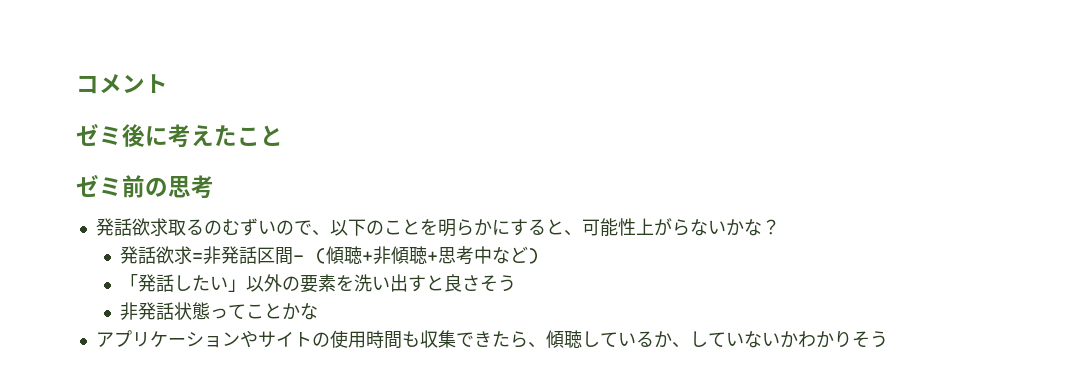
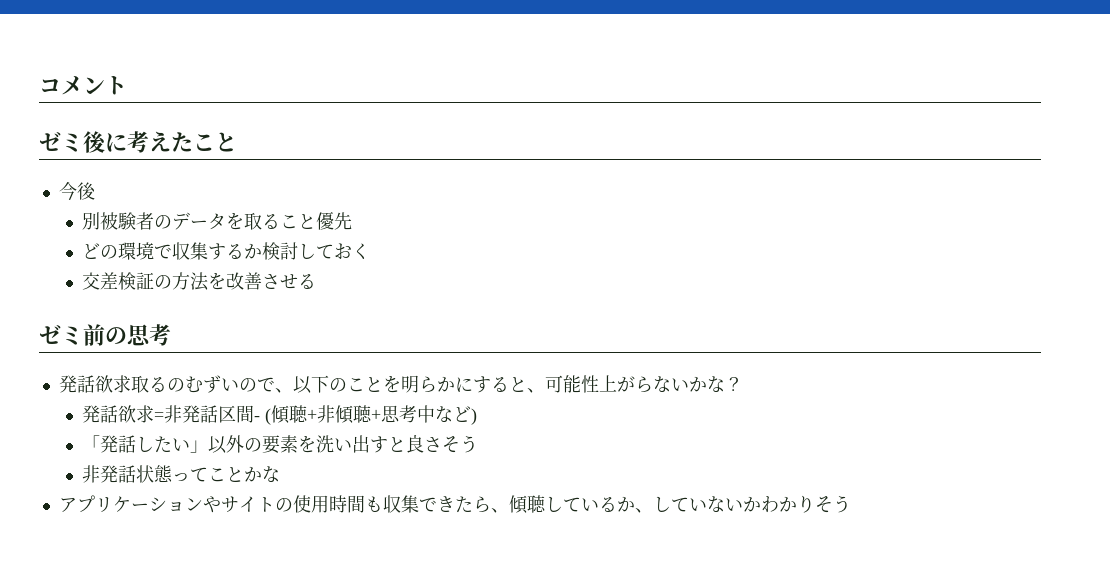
(283, 135) none -> [58,182,96,201] [81,212,352,230] [81,242,370,260] [81,272,316,291] // 今後 // 別被験者のデータを取ること優先 // どの環境で収集するか検討しておく // 交差検証の方法を改善させる

